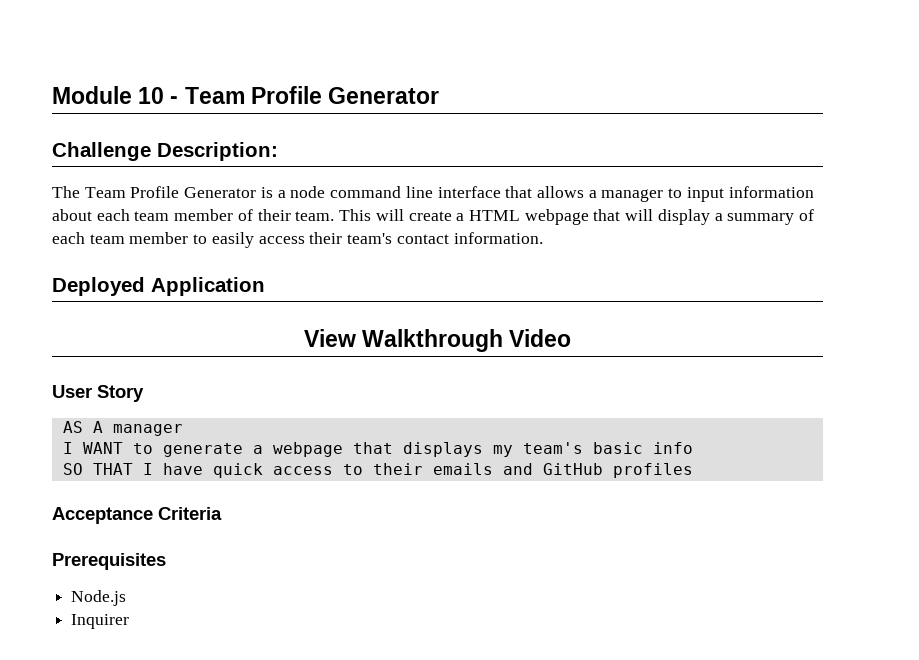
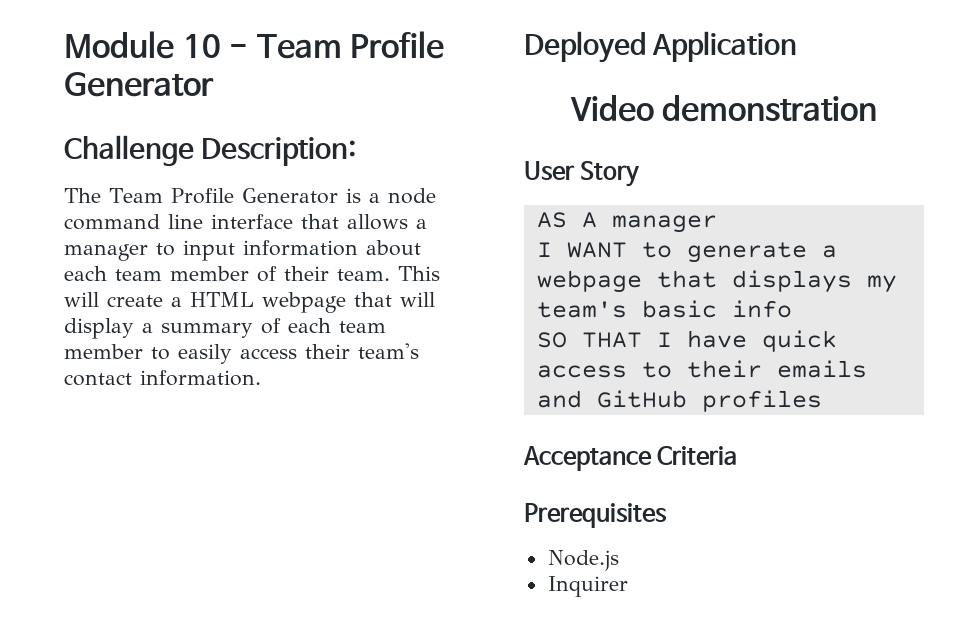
[303,329,503,352] View Walkthrough -> (798, 46) none
(572, 338) none -> [662,95,878,122] demonstration

